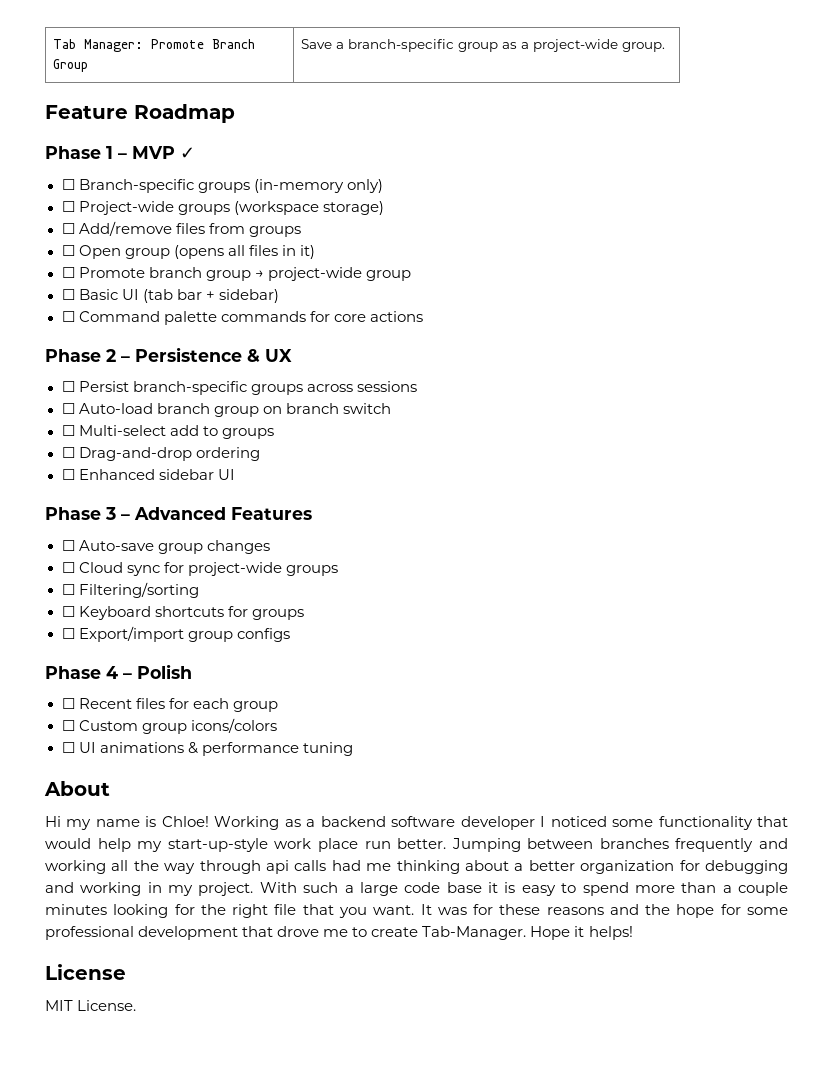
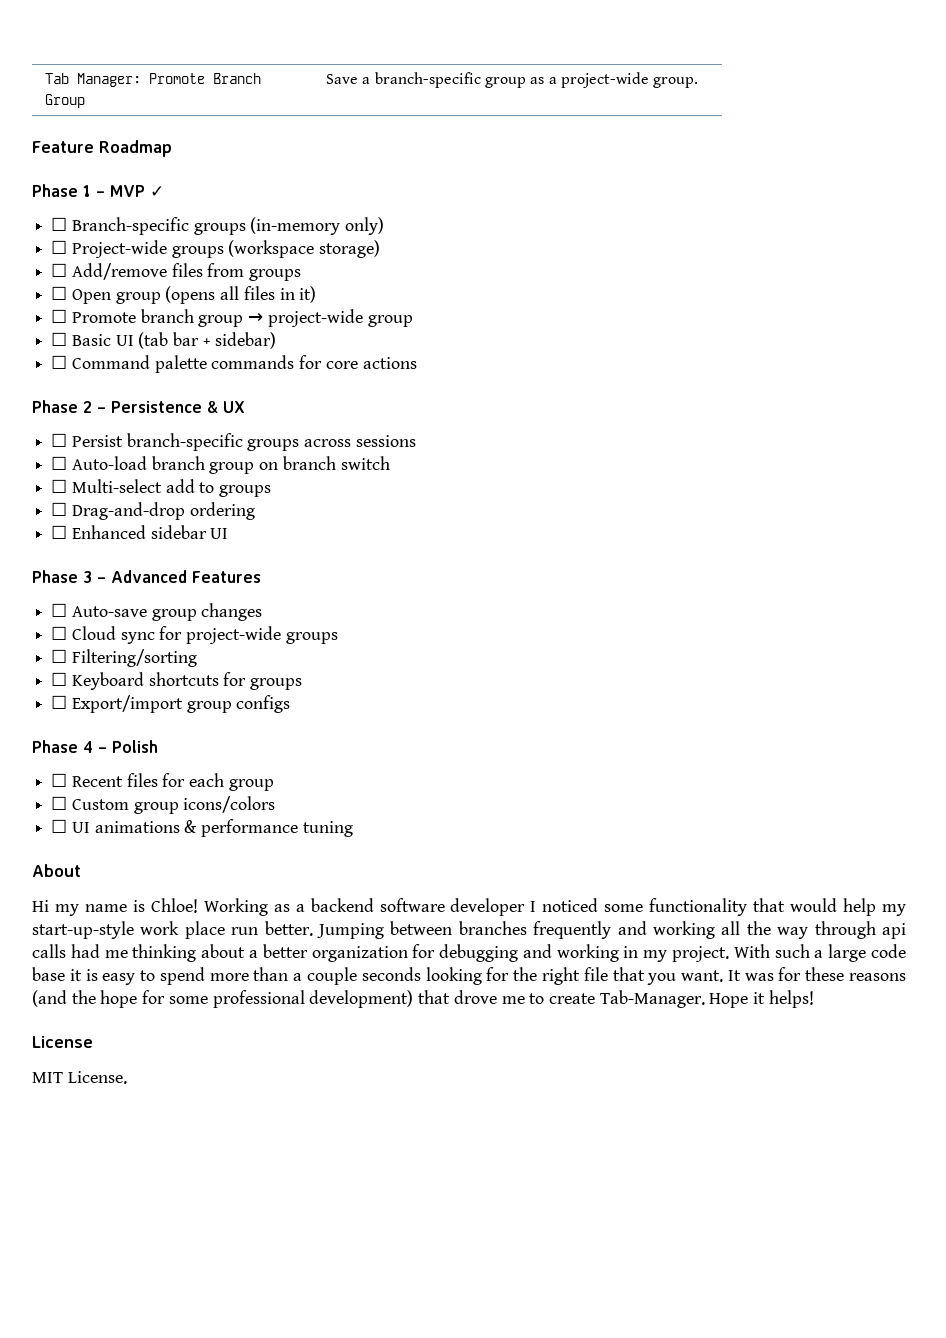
[45,904,107,915] minutes -> [361,967,421,981] seconds
[609,904,639,915] and -> [32,990,67,1007] (and
[138,926,239,940] development -> [309,990,414,1008] development)

